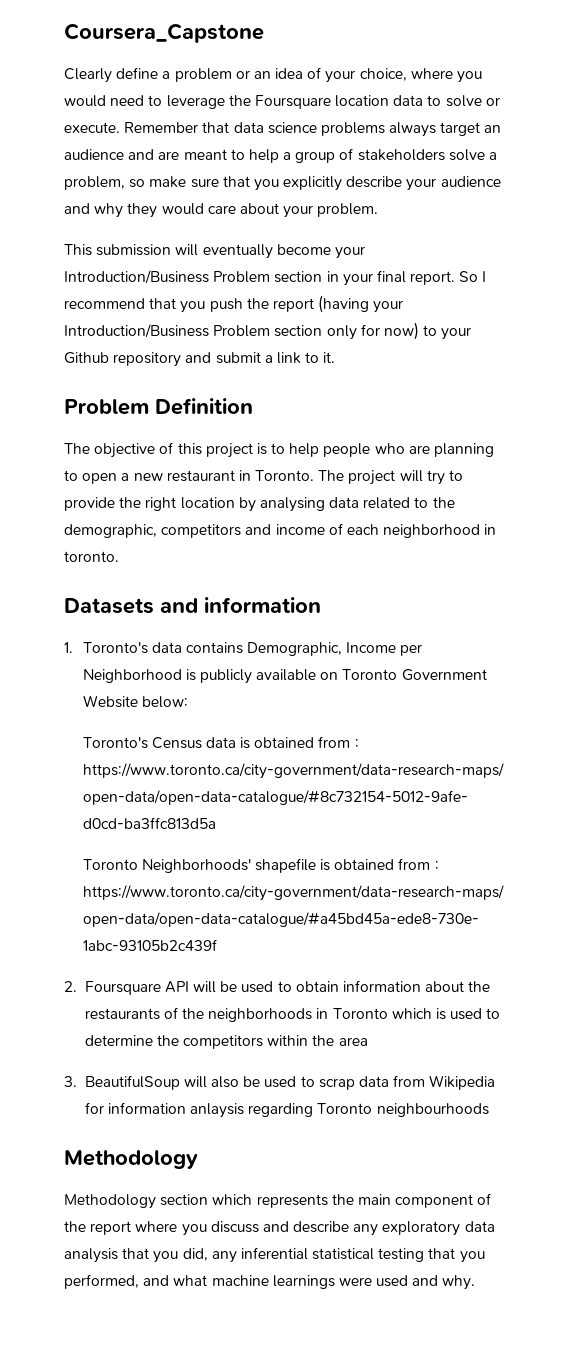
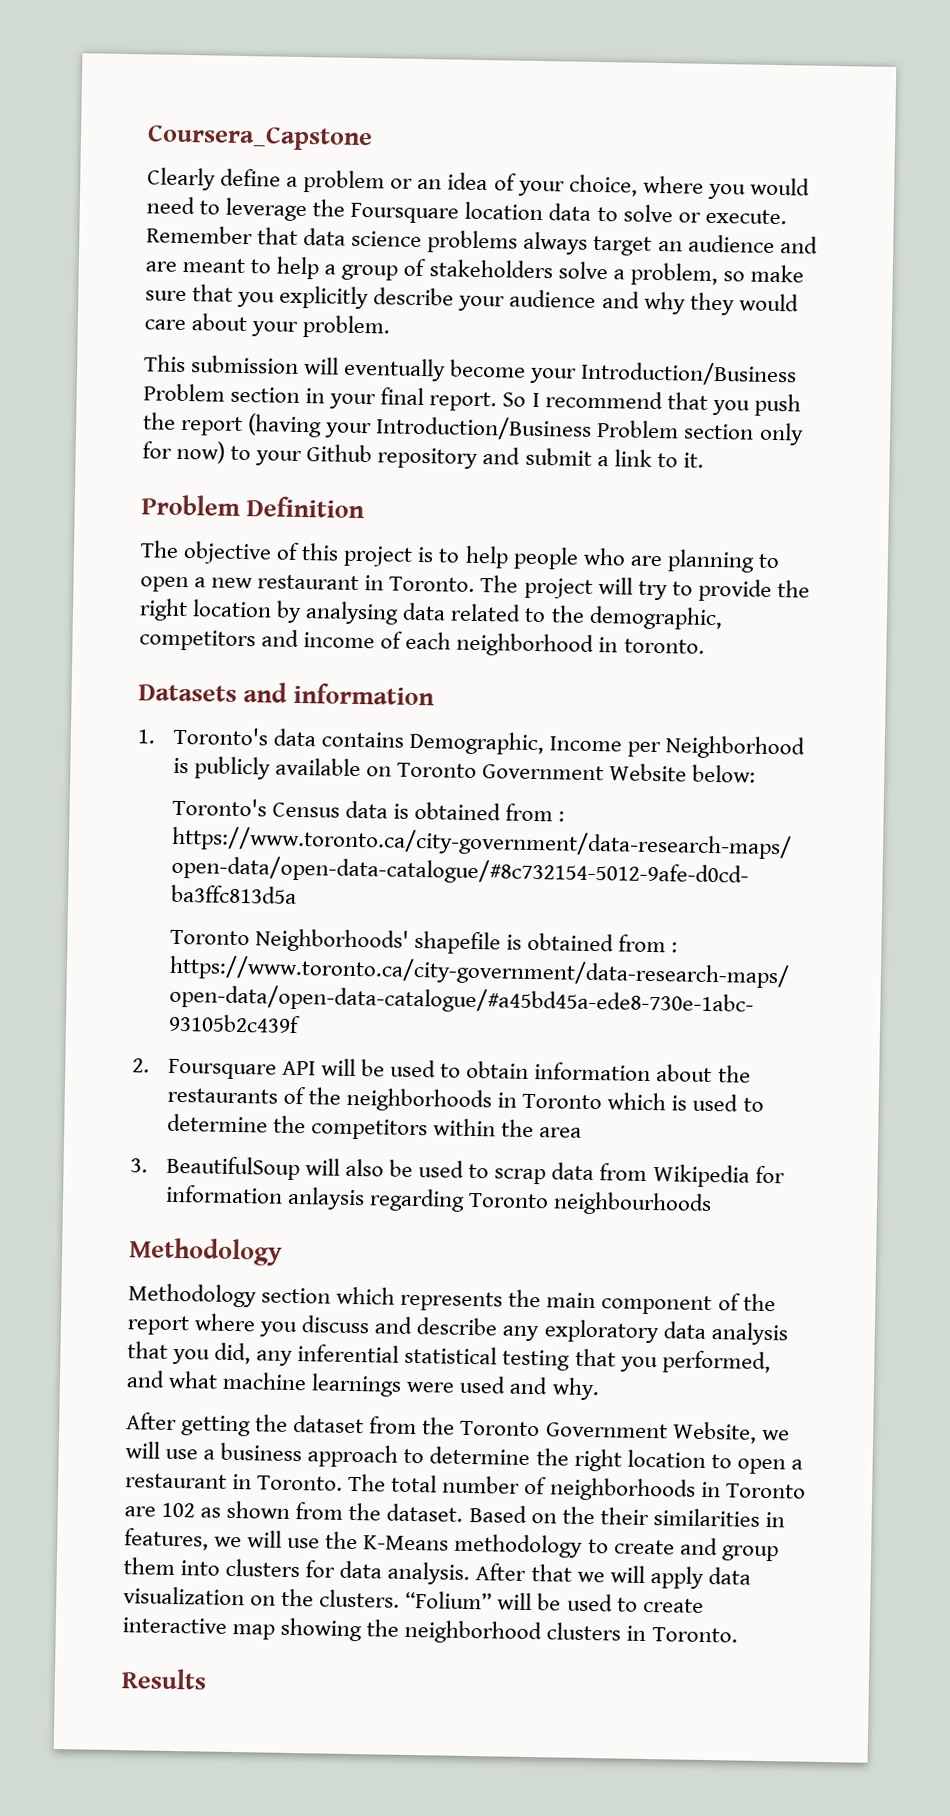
(476, 1282) none -> [126,1412,790,1444] [125,1441,803,1475] [125,1473,806,1502] [124,1500,785,1528] [124,1528,779,1562] [123,1557,751,1589] [123,1586,704,1613] [122,1617,738,1645] [121,1668,207,1690] // After getting the dataset from the Toronto Government Website, we will use a business approach to determine the right location to open a restaurant in Toronto. The total number of neighborhoods in Toronto are 102 as shown from the dataset. Based on the their similarities in features, we will use the K-Means methodology to create and group them into clusters for data analysis. After that we will apply data visualization on the clusters. “Folium” will be used to create interactive map showing the neighborhood clusters in Toronto. // Results

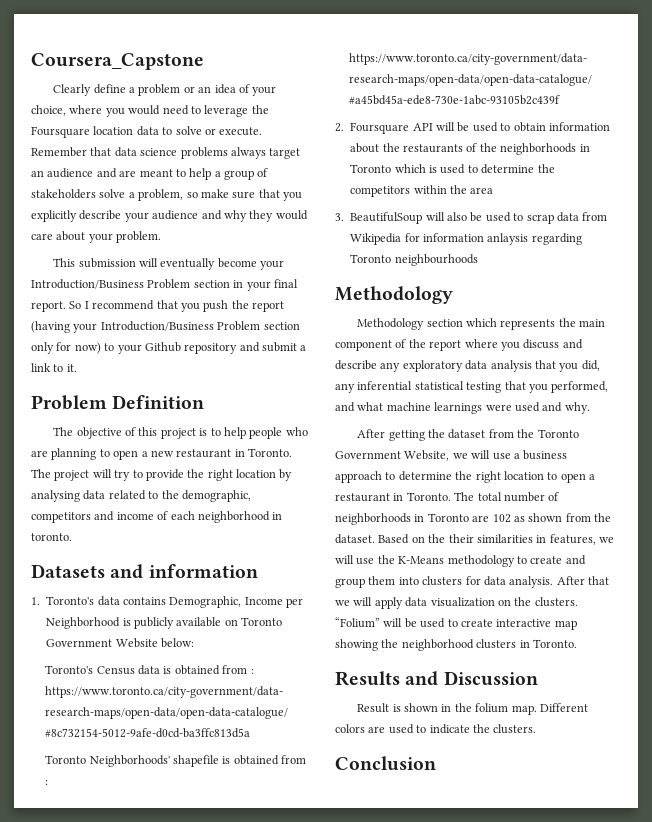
(207, 1679) none -> [405,671,538,686] [357,703,588,715] [335,724,537,734] [335,756,436,771] and Discussion // Result is shown in the folium map. Different colors are used to indicate the clusters. // Conclusion

